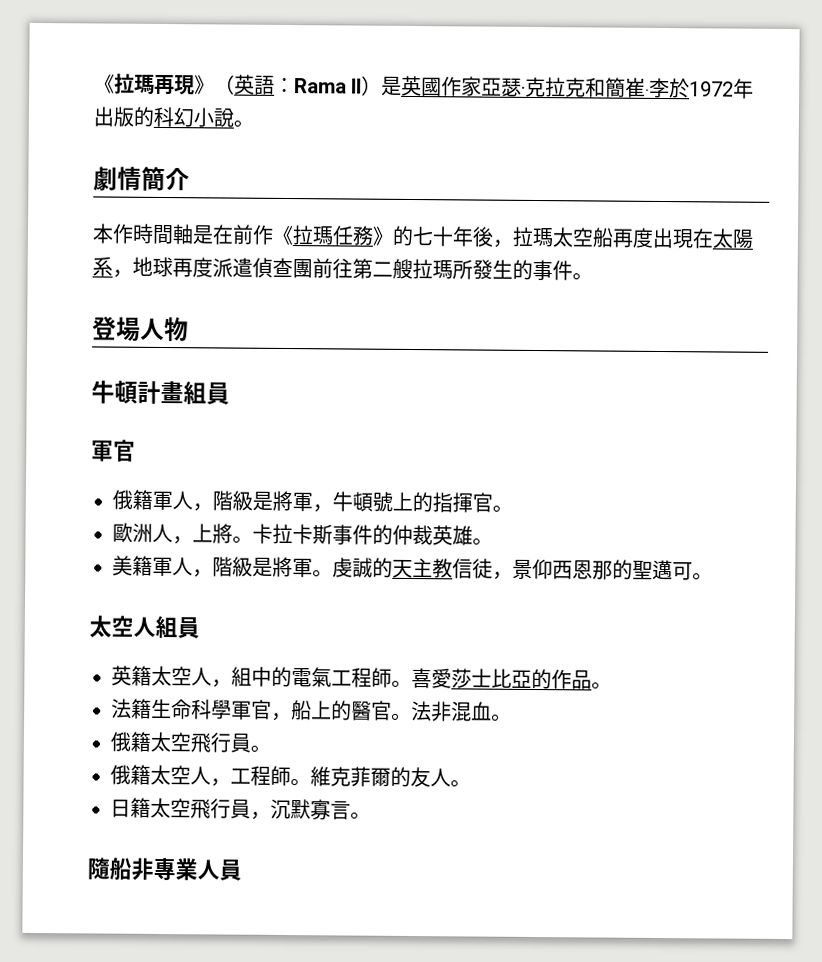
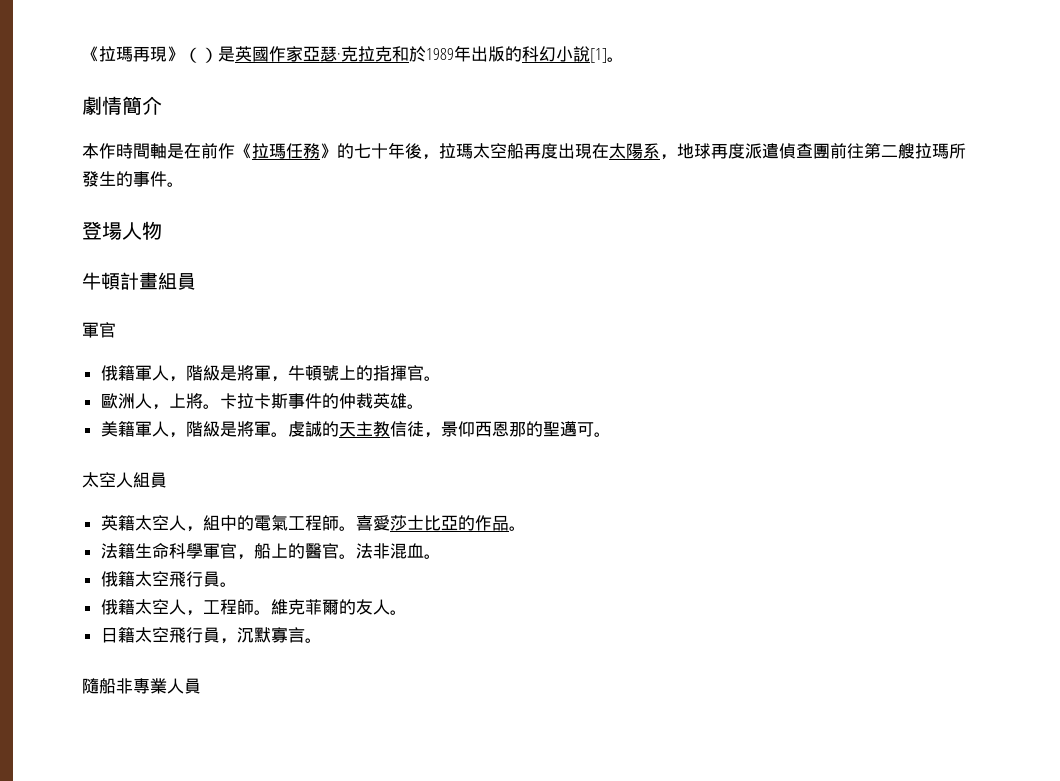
[234,74,363,95] 英語：Rama II -> (201, 55) none
[605,77,735,99] 簡崔‧李於1972 -> [409,46,454,62] 於1989
(234, 118) none -> [590,48,607,63] [1]

